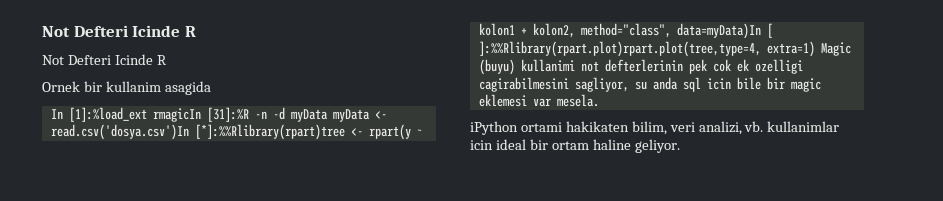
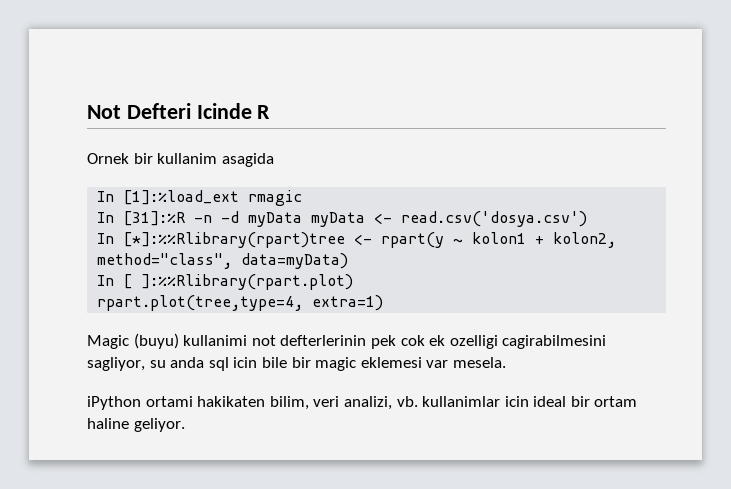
[42,25,196,37] [42,54,167,65] Not Defteri Icinde R // Not Defteri Icinde R -> [87,103,271,119] Not Defteri Icinde R
[152,108,201,122] rmagicIn -> [248,190,303,206] [97,212,115,223] rmagic // In
[50,124,189,140] read.csv('dosya.csv')In -> [401,211,588,227] [97,233,115,244] read.csv('dosya.csv') // In
[676,23,773,39] [478,41,761,57] data=myData)In [ ]:%%Rlibrary(rpart.plot)rpart.plot(tree,type=4, -> [241,253,349,269] [97,274,354,290] [97,295,304,311] data=myData) // In [ ]:%%Rlibrary(rpart.plot) // rpart.plot(tree,type=4,
(815, 49) none -> (384, 303) //

